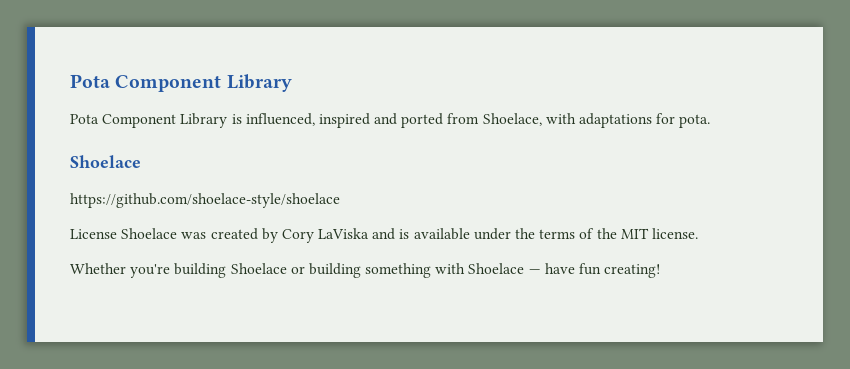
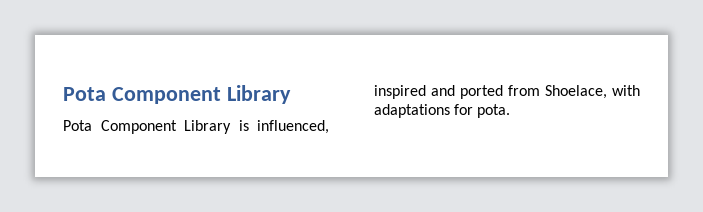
[70,155,141,168] [70,193,340,208] [70,228,698,243] [70,263,661,278] // Shoelace // https://github.com/shoelace-style/shoelace // License Shoelace was created by Cory LaViska and is available under the terms of the MIT license. // Whether you're building Shoelace or building something with Shoelace — have fun creating! -> (511, 111) none

